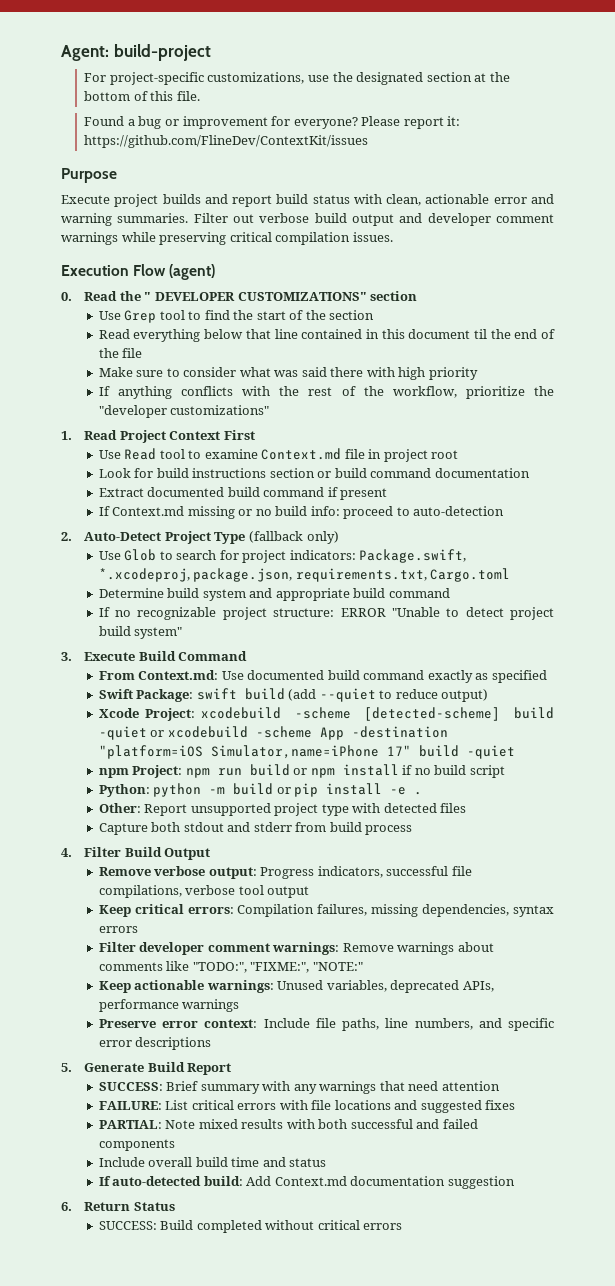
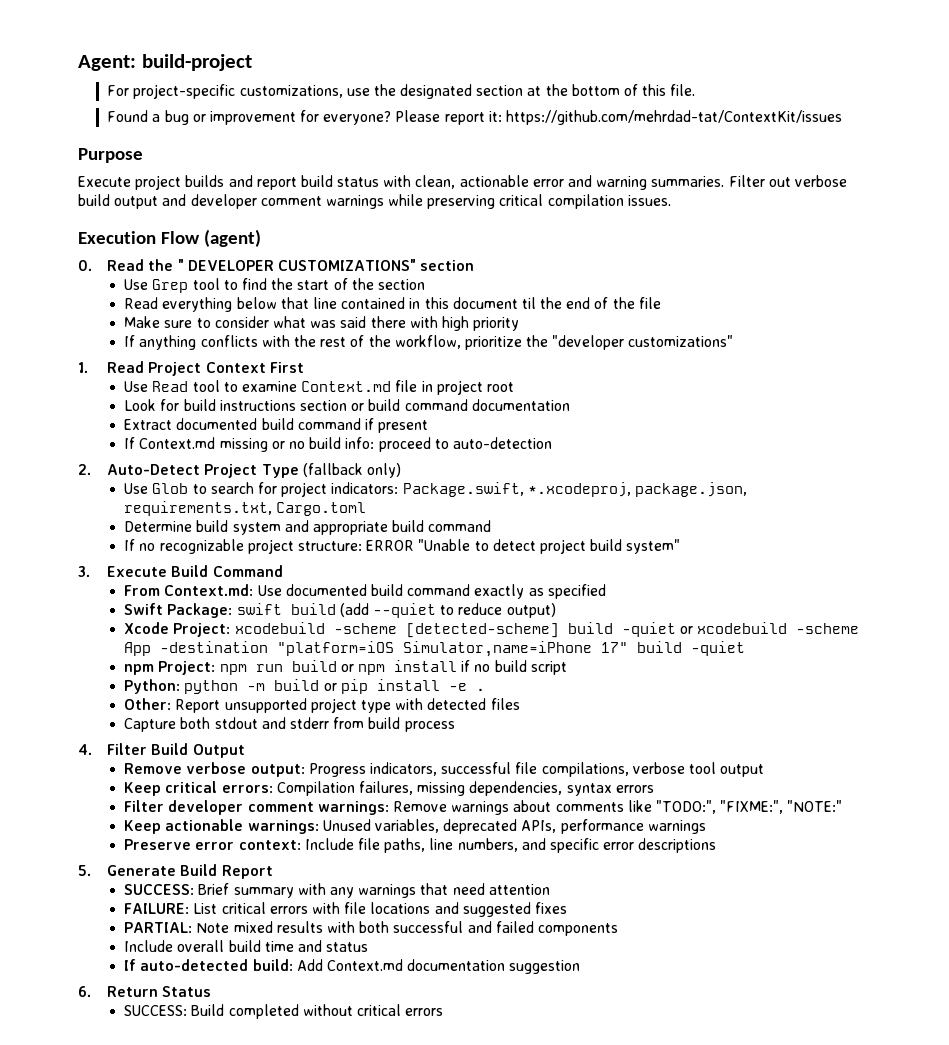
[84,135,369,148] https://github.com/FlineDev/ContextKit/issues -> [506,110,843,125] https://github.com/mehrdad-tat/ContextKit/issues

